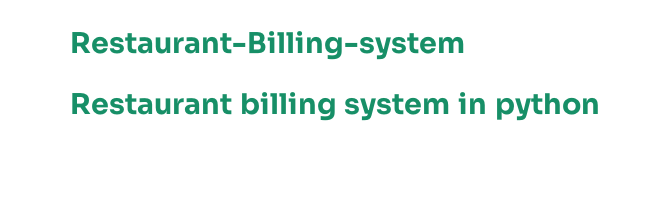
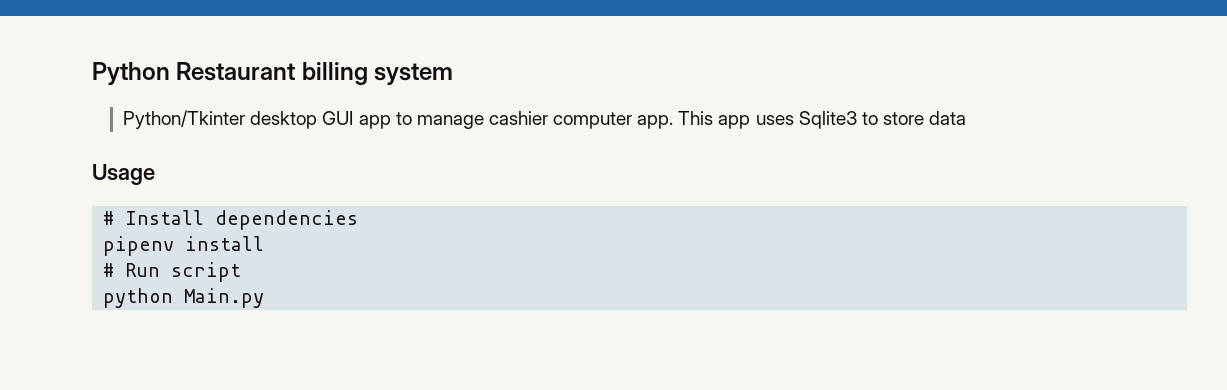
[70,31,465,60] Restaurant-Billing-system // -> [92,62,170,85] Python
[458,92,600,121] in python -> [123,110,967,129] [92,164,155,185] [103,210,359,230] [103,236,265,256] [103,262,242,282] [103,288,265,308] // Python/Tkinter desktop GUI app to manage cashier computer app. This app uses Sqlite3 to store data // Usage // # Install dependencies // pipenv install // # Run script // python Main.py

